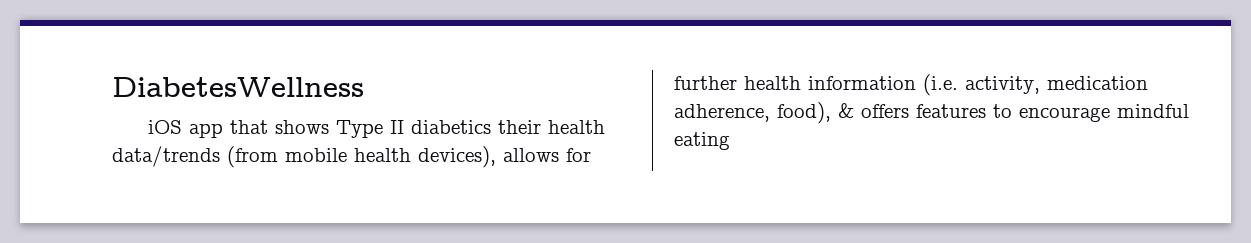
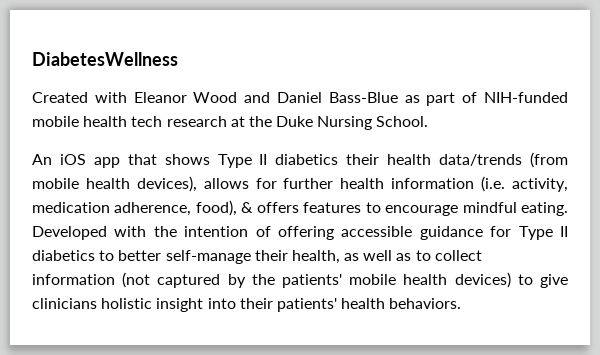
(364, 87) none -> [32,92,568,106] [32,116,429,130] [32,154,52,165] Created with Eleanor Wood and Daniel Bass-Blue as part of NIH-funded mobile health tech research at the Duke Nursing School. // An
[674,132,730,150] eating -> [521,202,569,216] [32,226,568,240] [32,250,482,264] [32,272,568,288] [32,298,462,312] eating. Developed with the intention of offering accessible guidance for Type II diabetics to better self-manage their health, as well as to collect information (not captured by the patients' mobile health devices) to give clinicians holistic insight into their patients' health behaviors.

